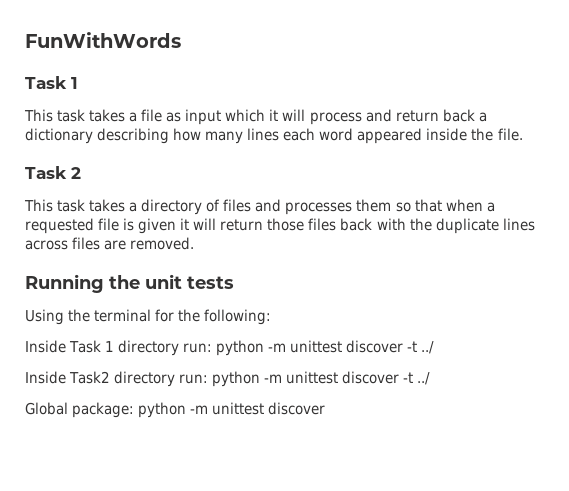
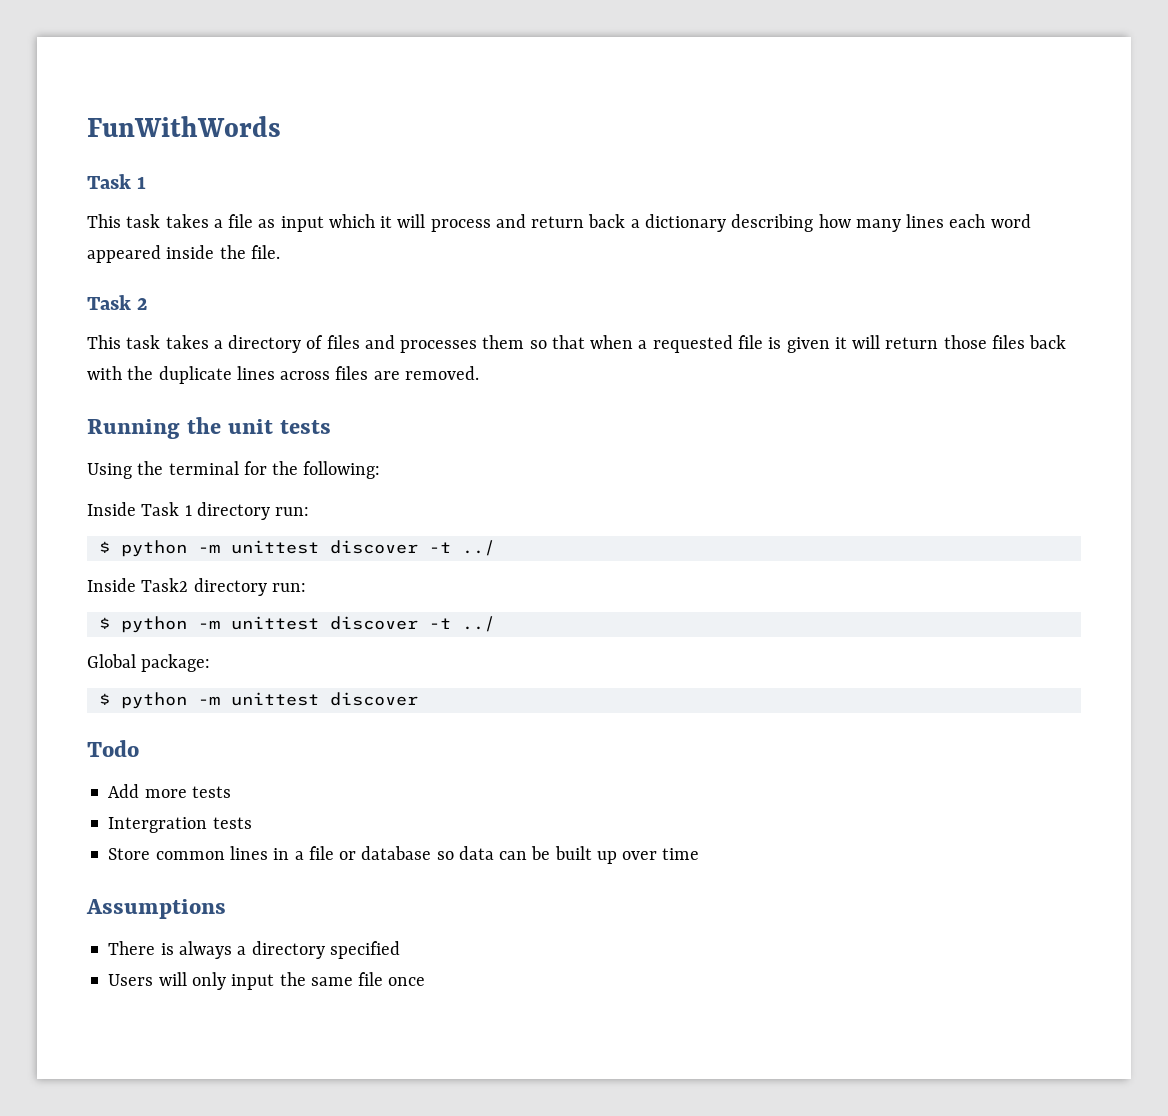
(213, 348) none -> [98,541,110,553] // $
(209, 379) none -> [98,617,110,629] // $
[138,402,326,418] python -m unittest discover -> [98,692,418,709] [87,740,139,757] [108,784,231,798] [108,817,252,833] [108,846,700,864] [86,899,226,919] [108,941,400,959] [108,972,426,990] // $ python -m unittest discover // Todo // Add more tests // Intergration tests // Store common lines in a file or database so data can be built up over time // Assumptions // There is always a directory specified // Users will only input the same file once

